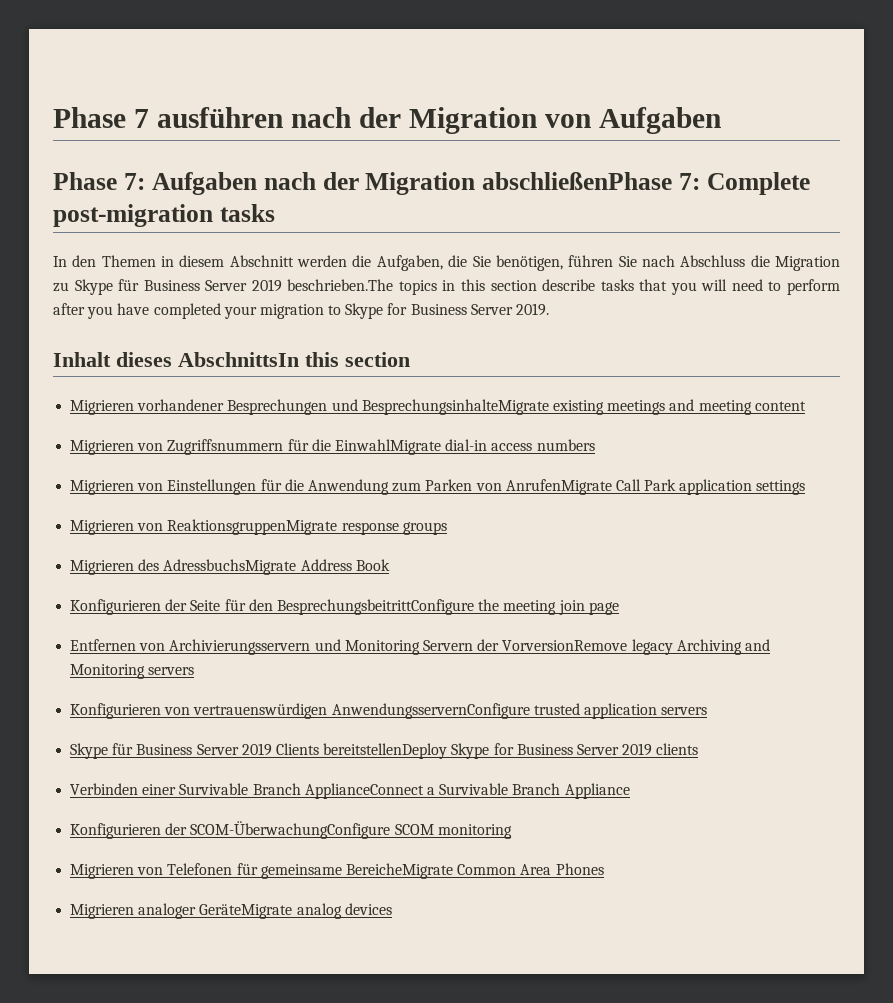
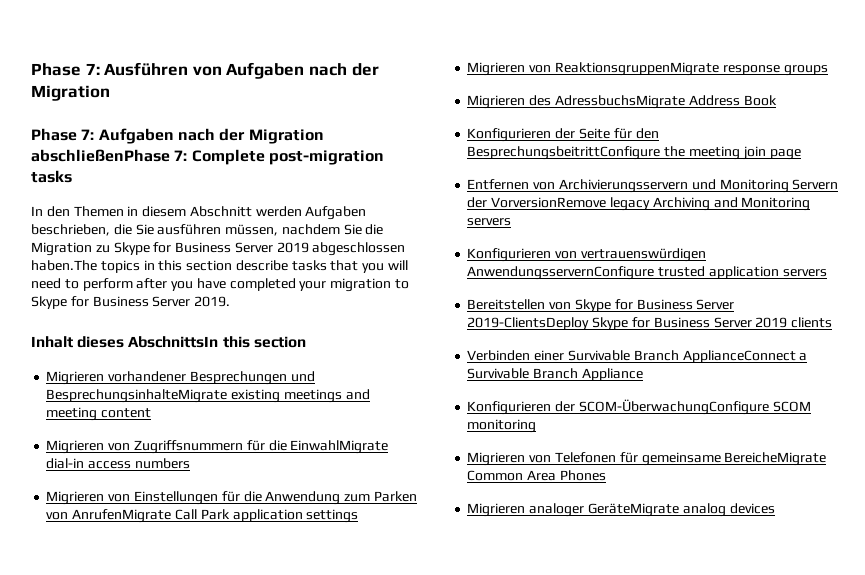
[53,107,721,134] Phase 7 ausführen nach der Migration von Aufgaben -> [31,62,379,79] [31,85,110,101] Phase 7: Ausführen von Aufgaben nach der Migration
[352,255,746,271] die Aufgaben, die Sie benötigen, führen Sie nach Abschluss -> [305,206,367,220] [31,224,362,236] Aufgaben beschrieben, die Sie ausführen müssen, nachdem Sie
[118,279,394,292] für Business Server 2019 beschrieben.The -> [153,242,406,256] [31,260,97,271] for Business Server 2019 abgeschlossen haben.The
[70,743,448,759] Skype für Business Server 2019 Clients bereitstellenDeploy -> [467,299,735,312] [467,317,590,330] Bereitstellen von Skype for Business Server 2019-ClientsDeploy

